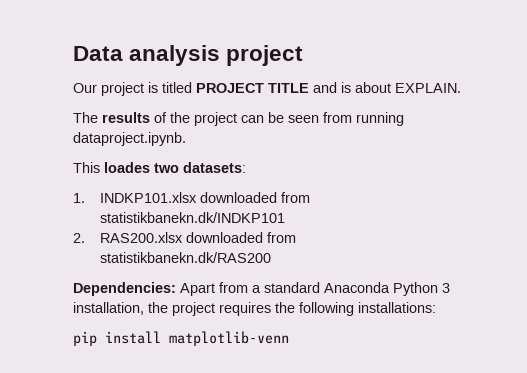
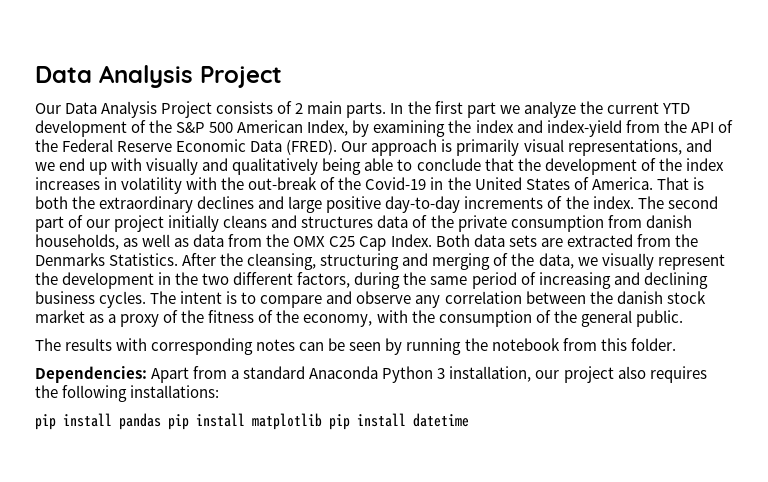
[73,45,304,66] [73,82,461,96] [73,112,404,126] [73,132,186,146] [73,162,246,173] [73,192,310,203] [99,212,285,223] [73,232,296,243] [99,252,271,263] Data analysis project // Our project is titled PROJECT TITLE and is about EXPLAIN. // The results of the project can be seen from running dataproject.ipynb. // This loades two datasets: // 1. INDKP101.xlsx downloaded from statistikbanekn.dk/INDKP101 // 2. RAS200.xlsx downloaded from statistikbanekn.dk/RAS200 -> [35,65,282,88] [35,101,690,118] [35,120,733,137] [35,139,712,156] [35,158,724,175] [35,177,704,194] [35,196,718,213] [35,215,692,232] [35,234,698,251] [35,253,725,270] [35,272,708,289] [35,291,706,308] [35,310,683,327] [35,338,676,355] Data Analysis Project // Our Data Analysis Project consists of 2 main parts. In the first part we analyze the current YTD development of the S&P 500 American Index, by examining the index and index-yield from the API of the Federal Reserve Economic Data (FRED). Our approach is primarily visual representations, and we end up with visually and qualitatively being able to conclude that the development of the index increases in volatility with the out-break of the Covid-19 in the United States of America. That is both the extraordinary declines and large positive day-to-day increments of the index. The second part of our project initially cleans and structures data of the private consumption from danish households, as well as data from the OMX C25 Cap Index. Both data sets are extracted from the Denmarks Statistics. After the cleansing, structuring and merging of the data, we visually represent the development in the two different factors, during the same period of increasing and declining business cycles. The intent is to compare and observe any correlation between the danish stock market as a proxy of the fitness of the economy, with the consumption of the general public. // The results with corresponding notes can be seen by running the notebook from this folder.
[148,302,215,316] the project -> [535,366,646,383] our project also
[169,331,289,346] matplotlib-venn -> [119,413,469,430] pandas pip install matplotlib pip install datetime

